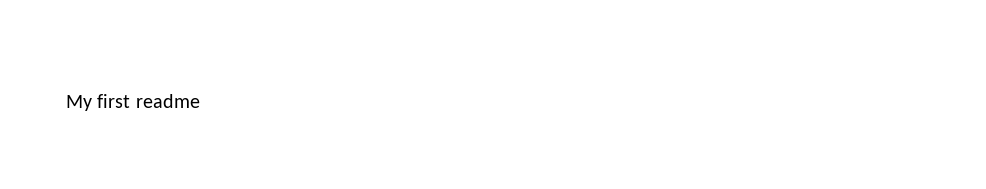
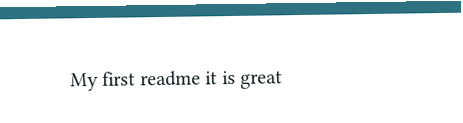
(200, 101) none -> [205,70,283,89] it is great

